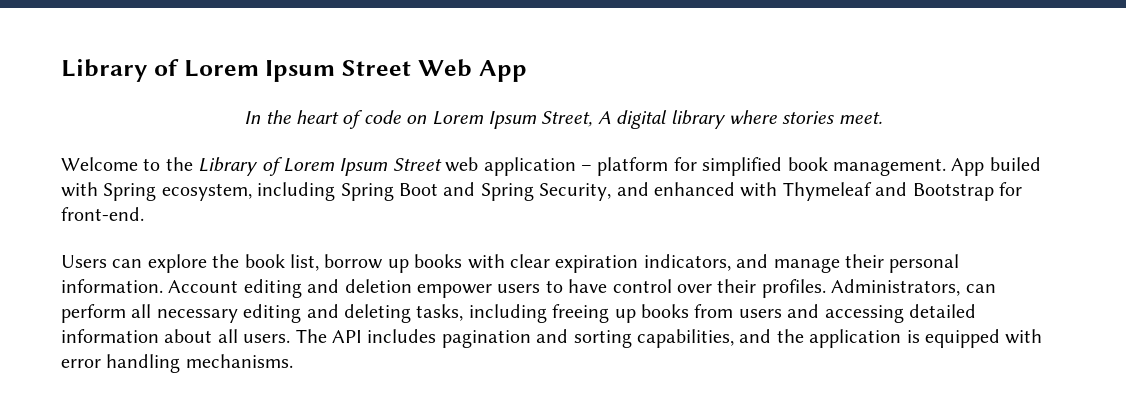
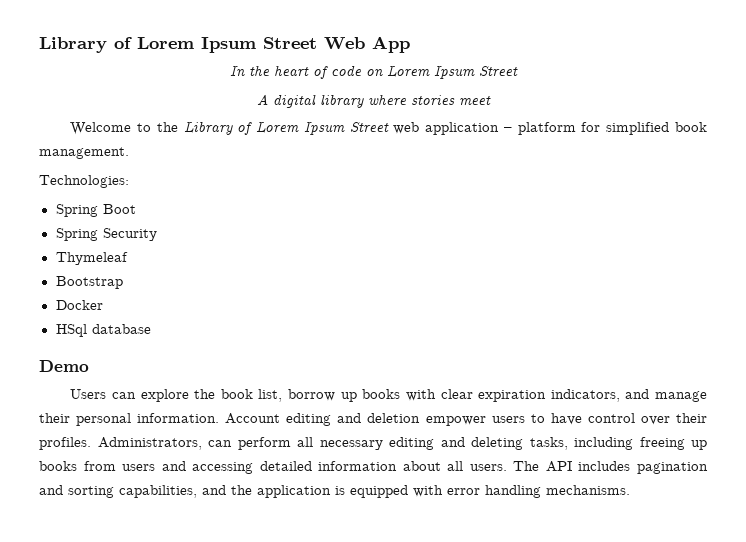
[541,111,593,127] Street, -> [478,66,518,76] Street //
[838,112,882,124] meet. -> [458,96,491,106] meet
[951,157,1041,176] [61,182,778,201] App builed with Spring ecosystem, including Spring Boot and Spring Security, and enhanced with -> [39,175,129,188] [55,204,136,217] [55,228,157,241] // Technologies: // Spring Boot // Spring Security //
[875,182,908,196] and -> (128, 258) //
[998,182,1022,196] [61,207,144,221] for front-end. -> [55,300,103,310] [55,324,151,337] [39,360,89,372] // Docker // HSql database // Demo

